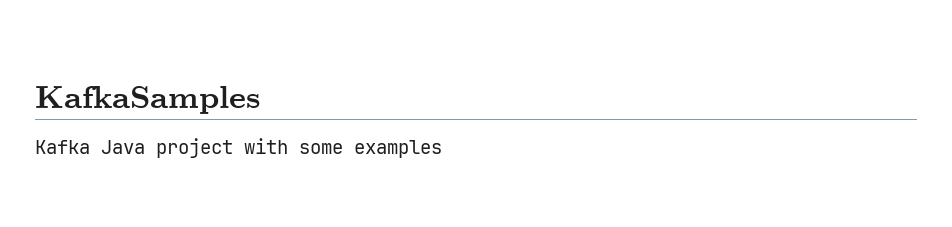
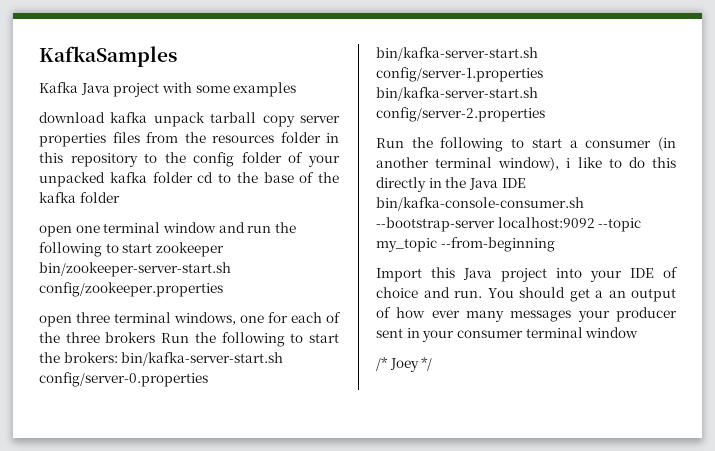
(442, 149) none -> [39,112,340,127] [39,132,339,147] [39,152,340,167] [39,172,339,187] [39,192,120,203] [39,222,296,237] [39,242,224,257] [39,262,231,277] [39,282,223,297] [39,312,341,327] [39,332,340,347] [39,352,284,366] [39,372,208,387] [376,47,538,61] [376,67,543,82] [376,87,538,101] [376,107,545,122] [376,137,676,152] [376,157,676,171] [376,177,526,192] [376,197,584,211] [376,217,642,232] [376,237,555,252] [376,267,678,282] [376,287,676,302] [376,307,677,322] [376,327,639,342] [376,357,433,372] // download kafka unpack tarball copy server properties files from the resources folder in this repository to the config folder of your unpacked kafka folder cd to the base of the kafka folder // open one terminal window and run the following to start zookeeper bin/zookeeper-server-start.sh config/zookeeper.properties // open three terminal windows, one for each of the three brokers Run the following to start the brokers: bin/kafka-server-start.sh config/server-0.properties bin/kafka-server-start.sh config/server-1.properties bin/kafka-server-start.sh config/server-2.properties // Run the following to start a consumer (in another terminal window), i like to do this directly in the Java IDE bin/kafka-console-consumer.sh --bootstrap-server localhost:9092 --topic my_topic --from-beginning // Import this Java project into your IDE of choice and run. You should get a an output of how ever many messages your producer sent in your consumer terminal window // /* Joey */

